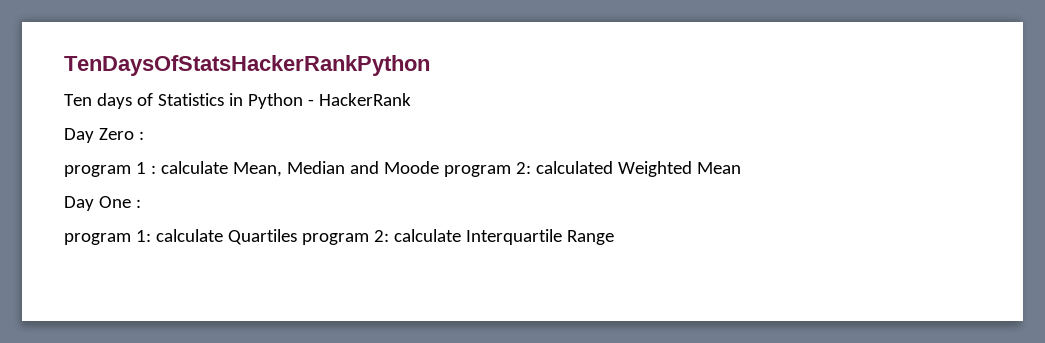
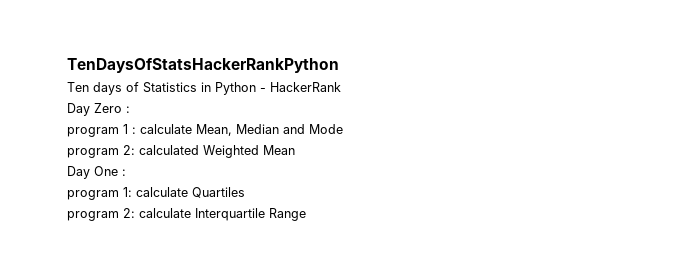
[383,161,439,174] Moode -> [309,124,343,134] Mode //
(297, 237) none -> (245, 192) //

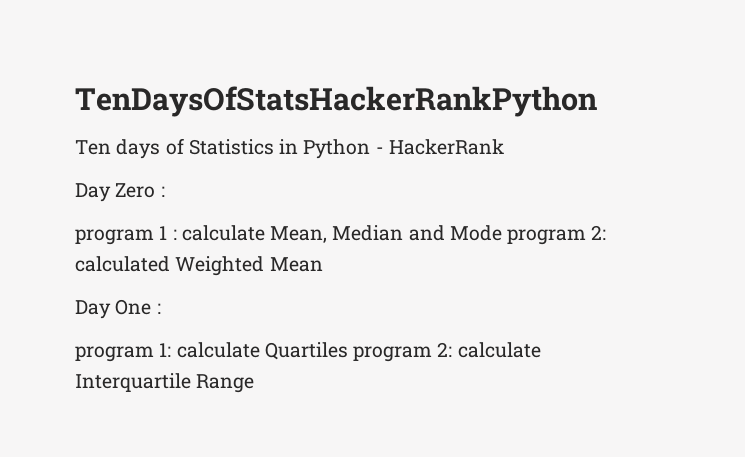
(343, 129) // -> (502, 233) none
(245, 192) // -> (348, 351) none

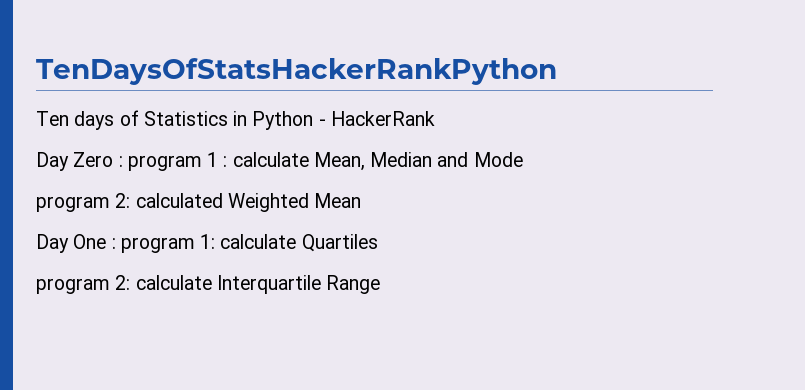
(165, 191) // -> (123, 161) none
(502, 233) none -> (523, 159) //
(161, 308) // -> (116, 243) none
(348, 351) none -> (378, 243) //

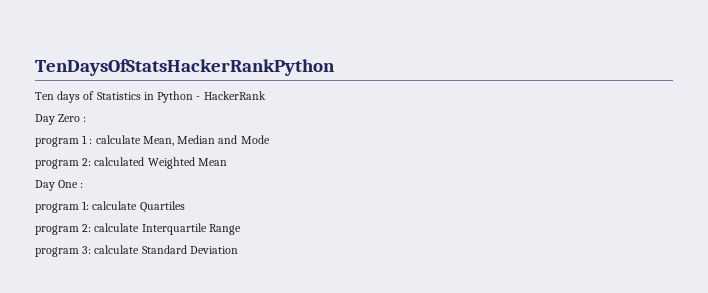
(123, 161) none -> (87, 119) //
(116, 243) none -> (84, 185) //
(381, 284) none -> [35,245,238,257] // program 3: calculate Standard Deviation

